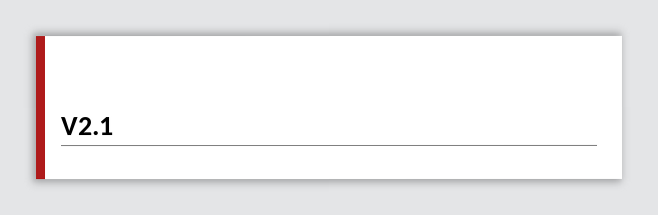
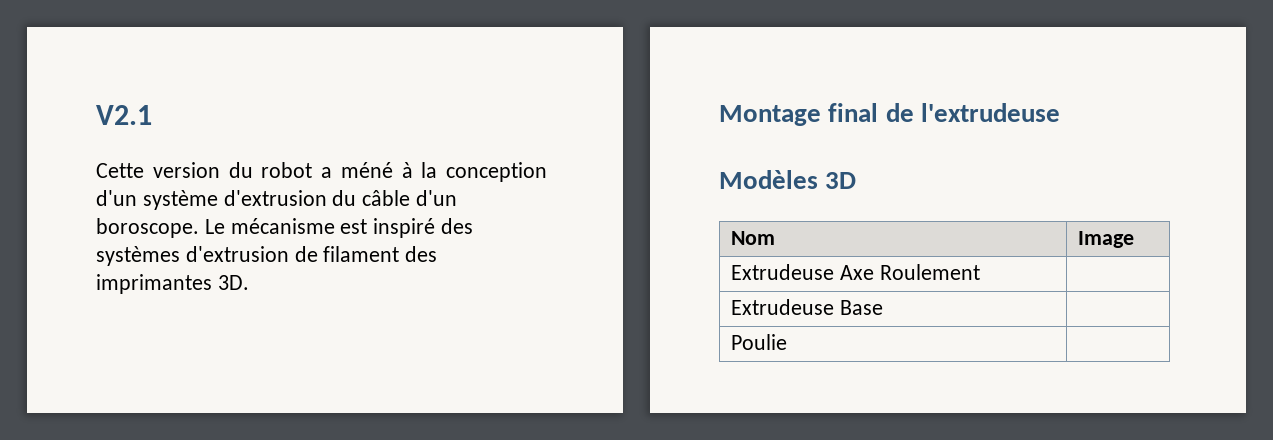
(114, 126) none -> [96,162,547,182] [96,190,458,210] [96,218,474,238] [96,246,438,266] [96,274,249,294] [719,103,1060,126] [719,170,857,189] [731,231,776,245] [1078,231,1135,248] [731,264,980,280] [731,299,884,315] [731,334,788,350] // Cette version du robot a méné à la conception d'un système d'extrusion du câble d'un boroscope. Le mécanisme est inspiré des systèmes d'extrusion de filament des imprimantes 3D. // Montage final de l'extrudeuse // Modèles 3D // Nom | Image // Extrudeuse Axe Roulement | // Extrudeuse Base | // Poulie |

